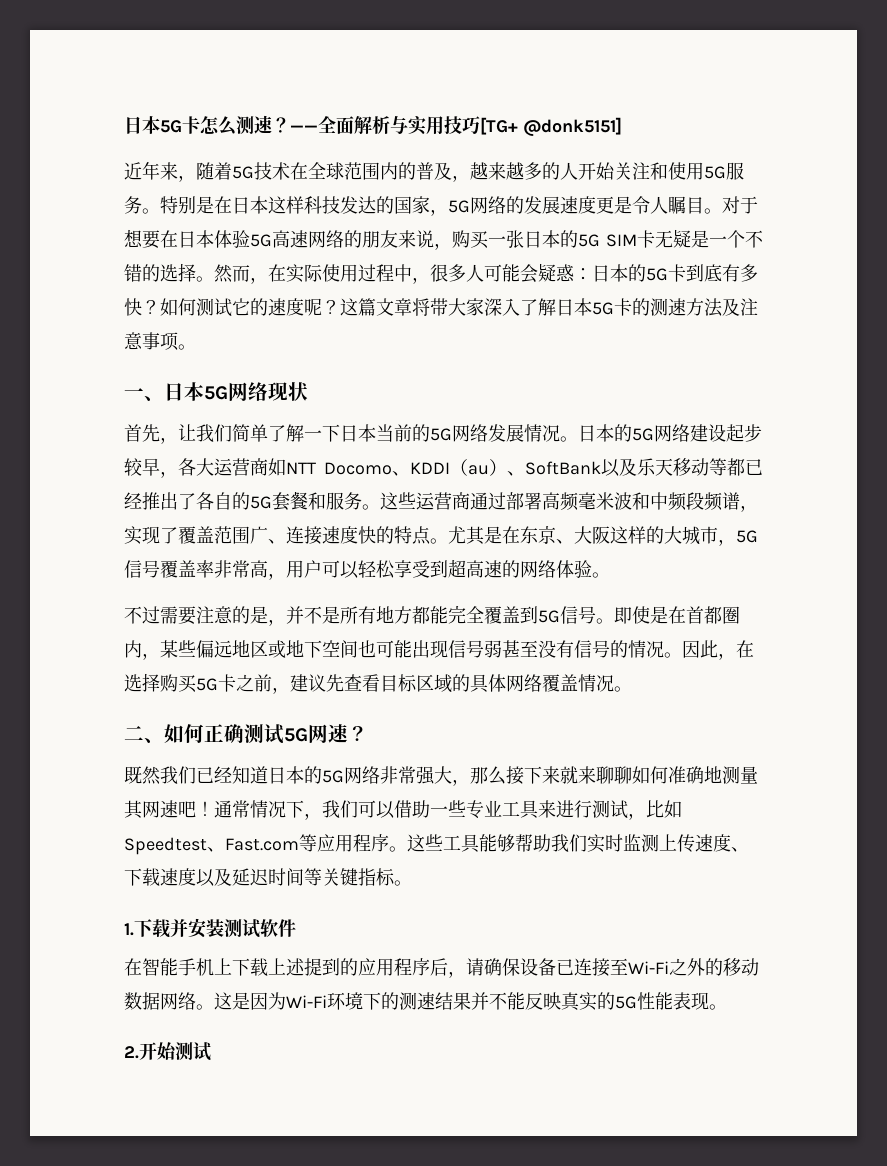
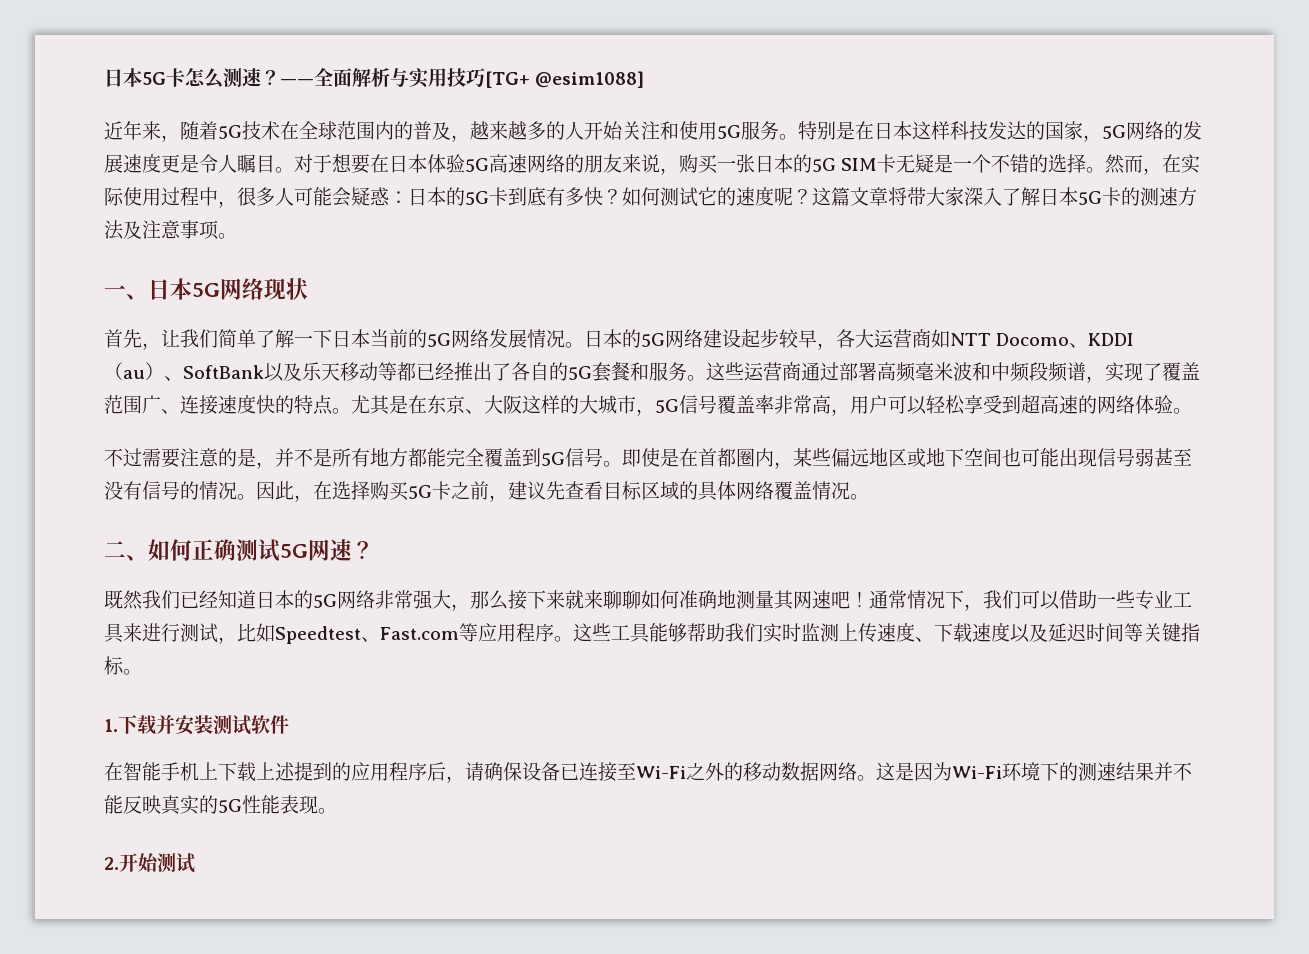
[522,117,622,136] @donk5151] -> [535,71,645,88] @esim1088]

